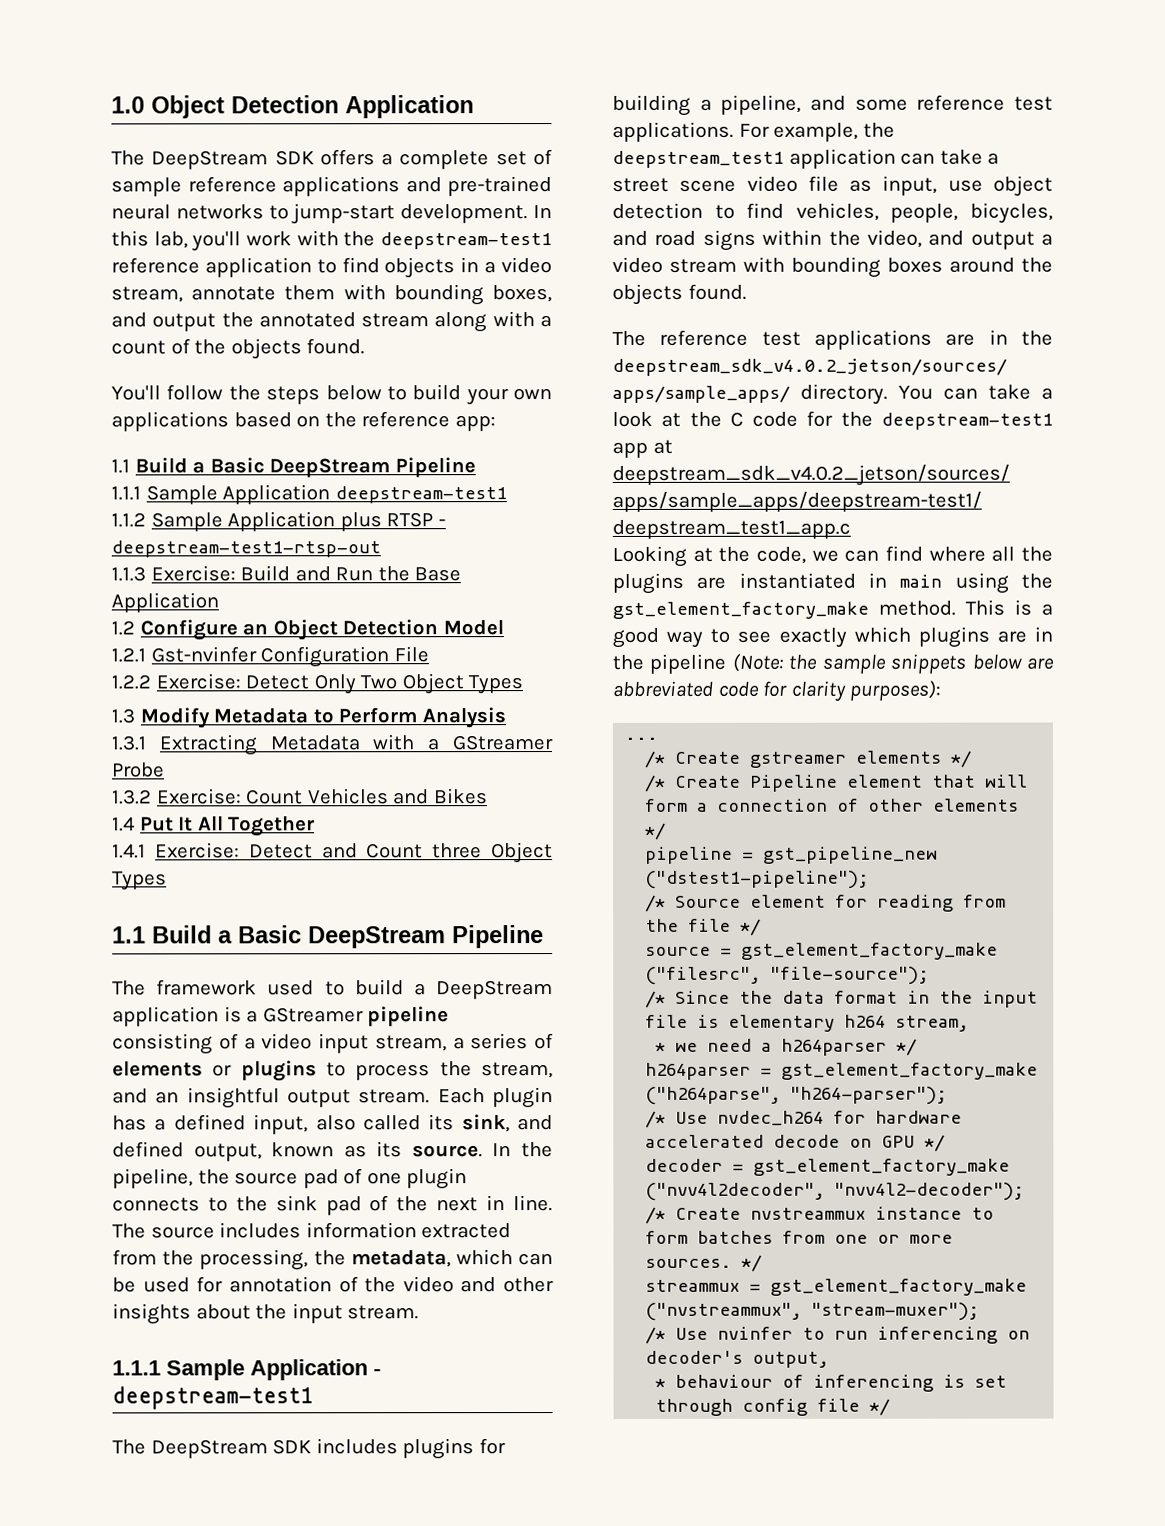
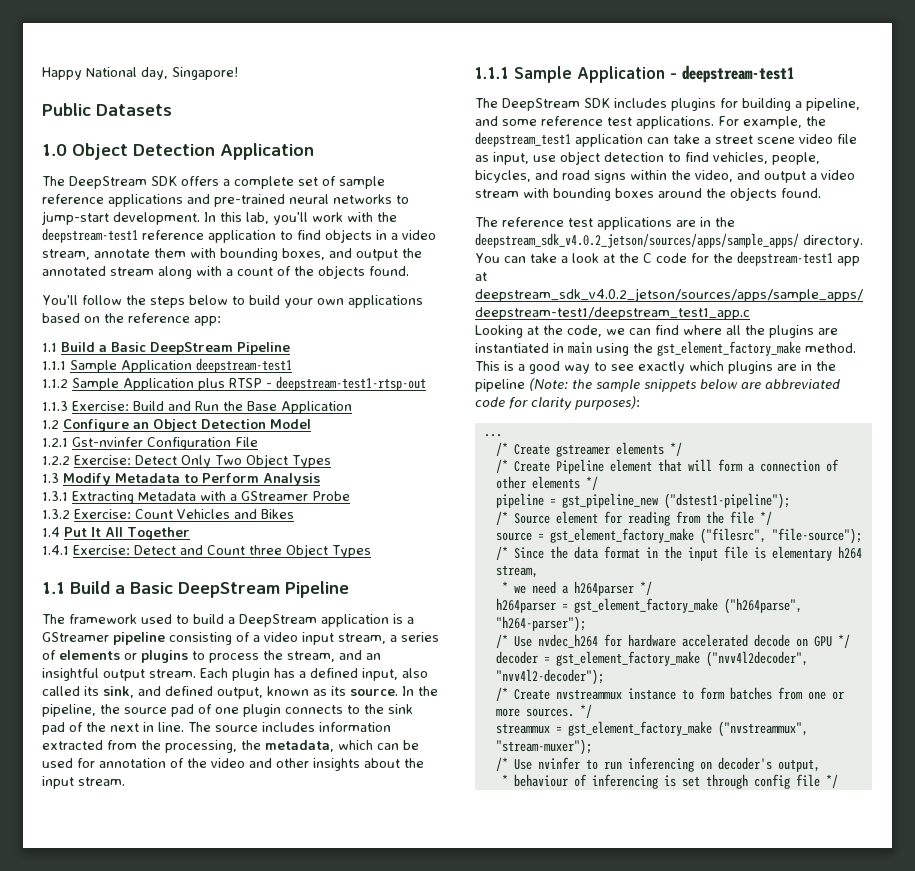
(111, 105) none -> [42,67,238,80] [42,103,172,116] Happy National day, Singapore! // Public Datasets //

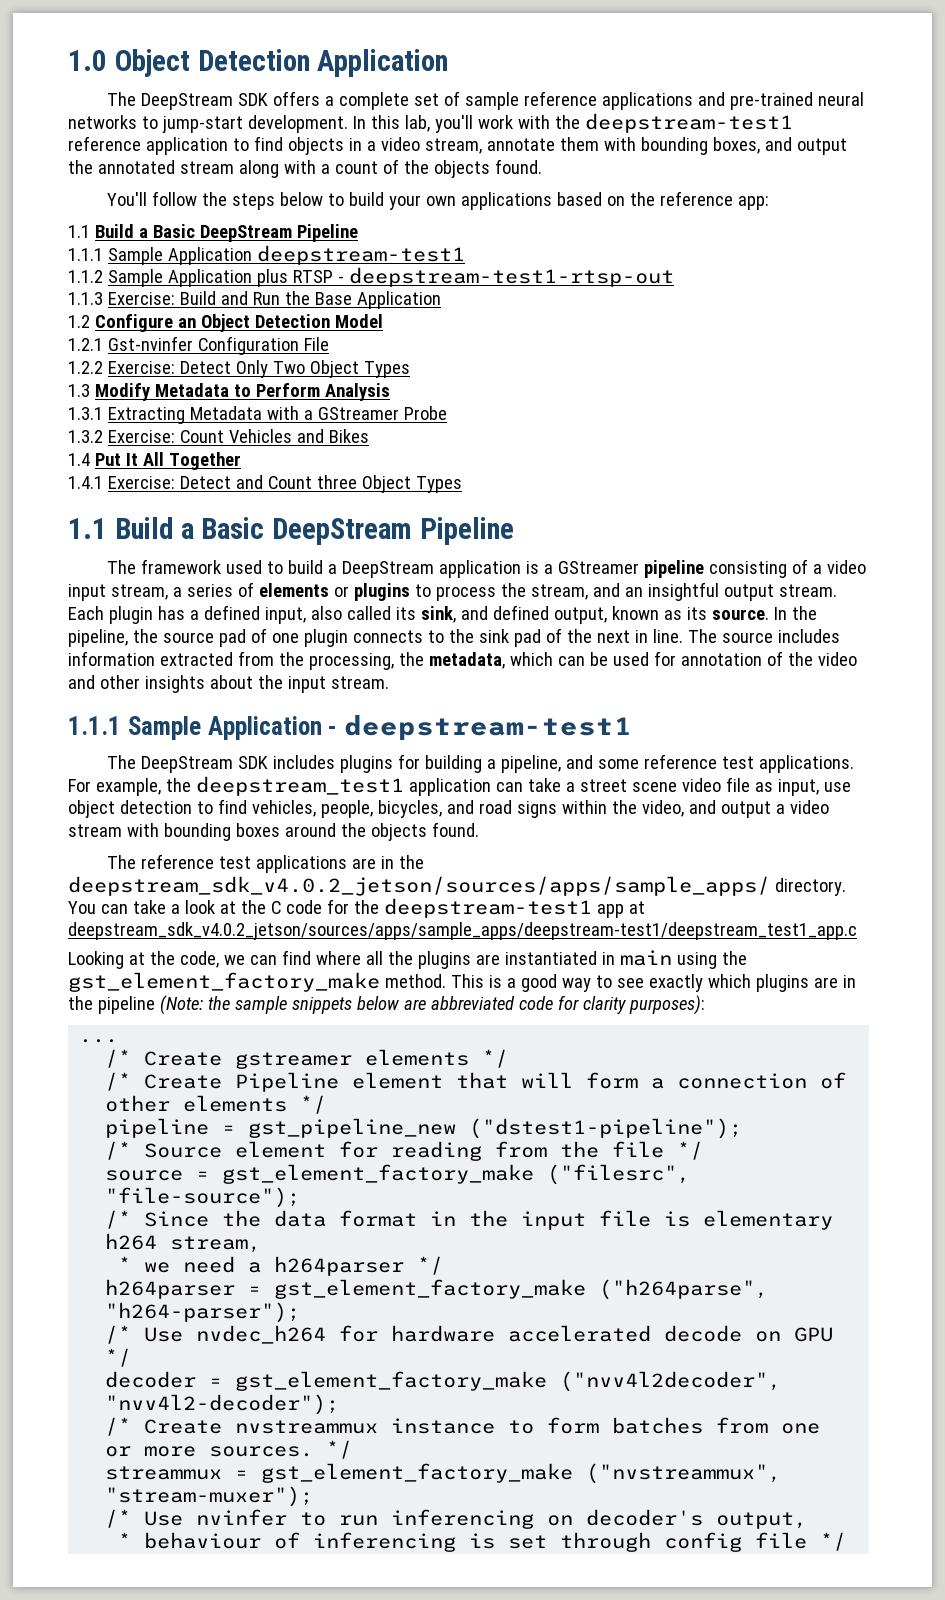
[42,67,238,80] [42,103,172,116] Happy National day, Singapore! // Public Datasets // -> (68, 60) none

